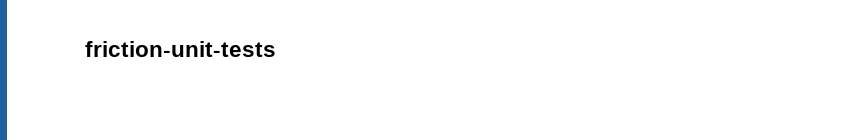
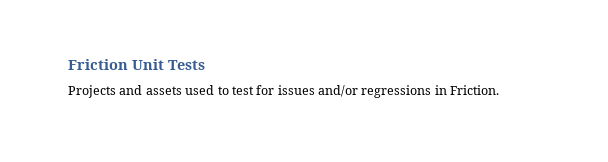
[85,41,276,57] friction-unit-tests -> [68,59,205,70] [68,85,500,98] Friction Unit Tests // Projects and assets used to test for issues and/or regressions in Friction.

